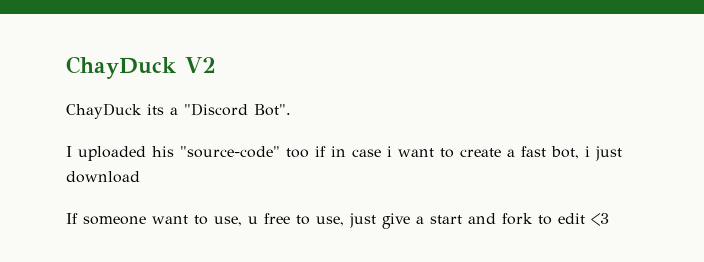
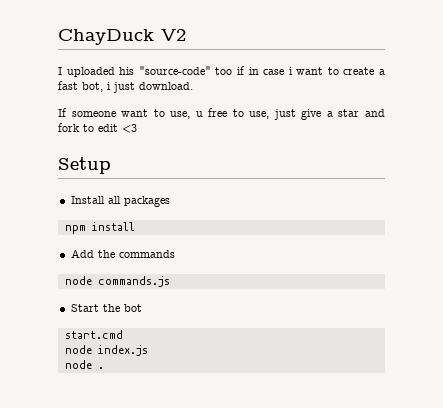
[66,103,291,119] // ChayDuck its a "Discord Bot". -> (186, 35) none
[66,171,140,183] download -> [139,82,193,90] download.
[430,215,462,224] start -> [338,109,360,117] star
(609, 219) none -> [58,157,111,174] [70,196,170,207] [64,222,135,234] [70,249,175,258] [64,276,170,287] [70,304,142,312] [64,330,123,339] [64,345,148,356] [64,360,104,369] // Setup // Install all packages // npm install // Add the commands // node commands.js // Start the bot // start.cmd // node index.js // node .

